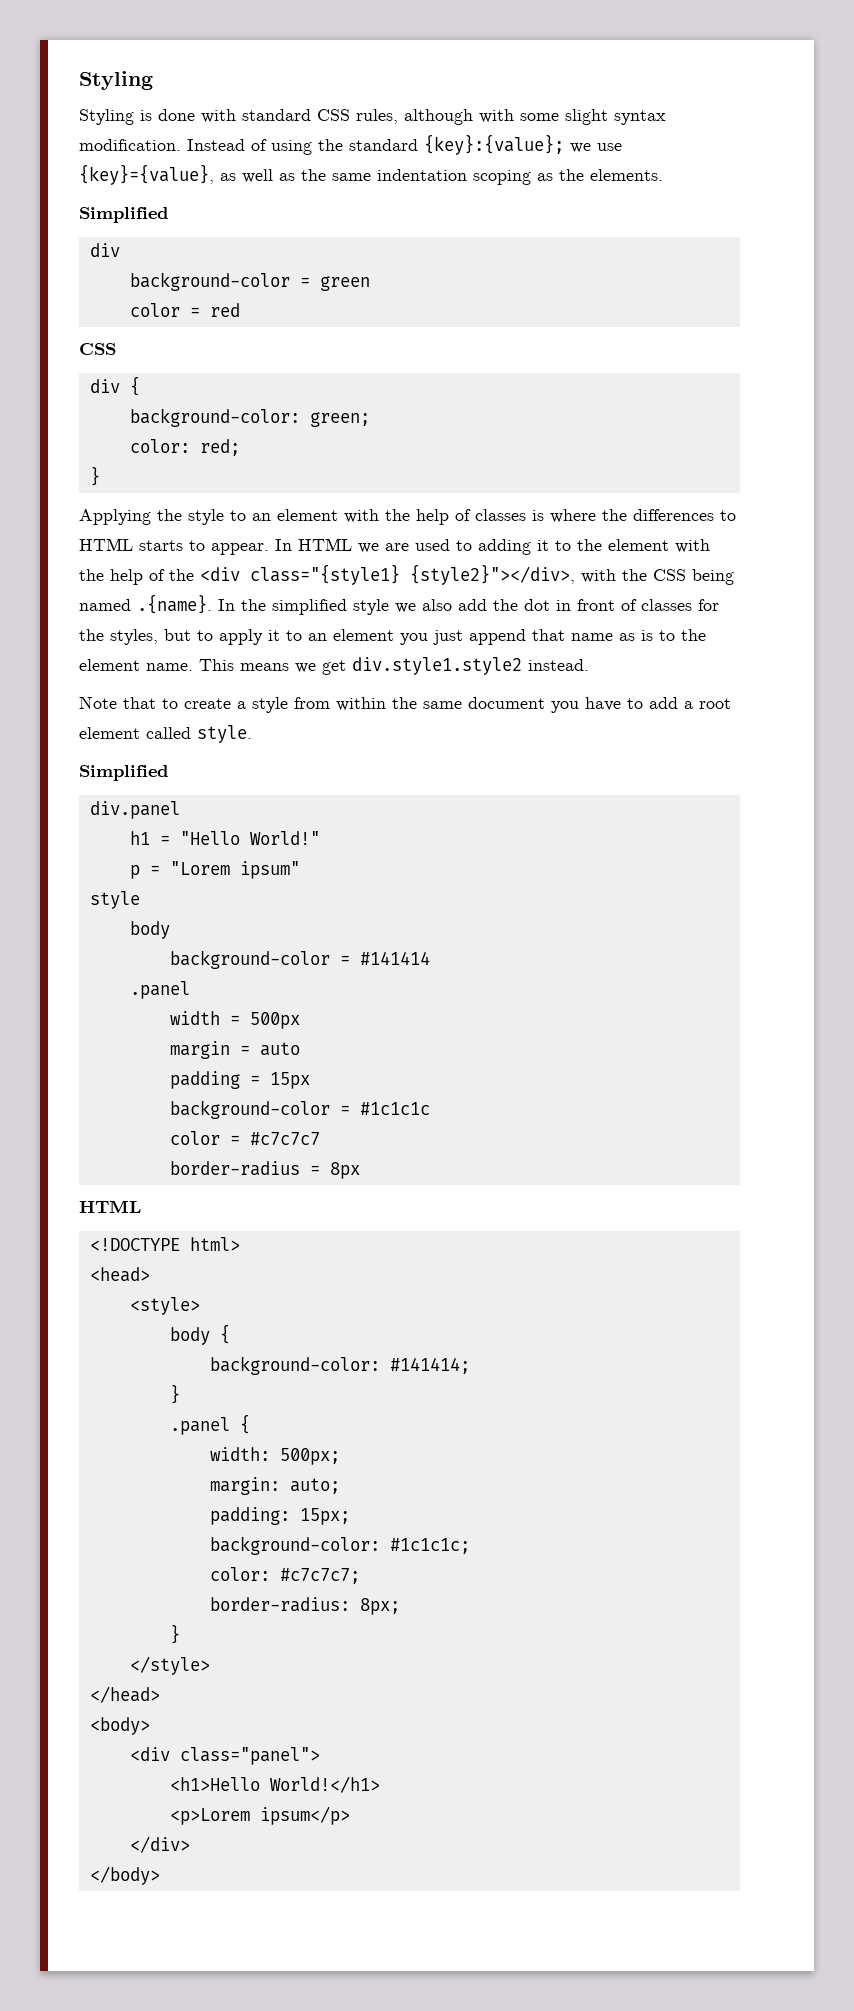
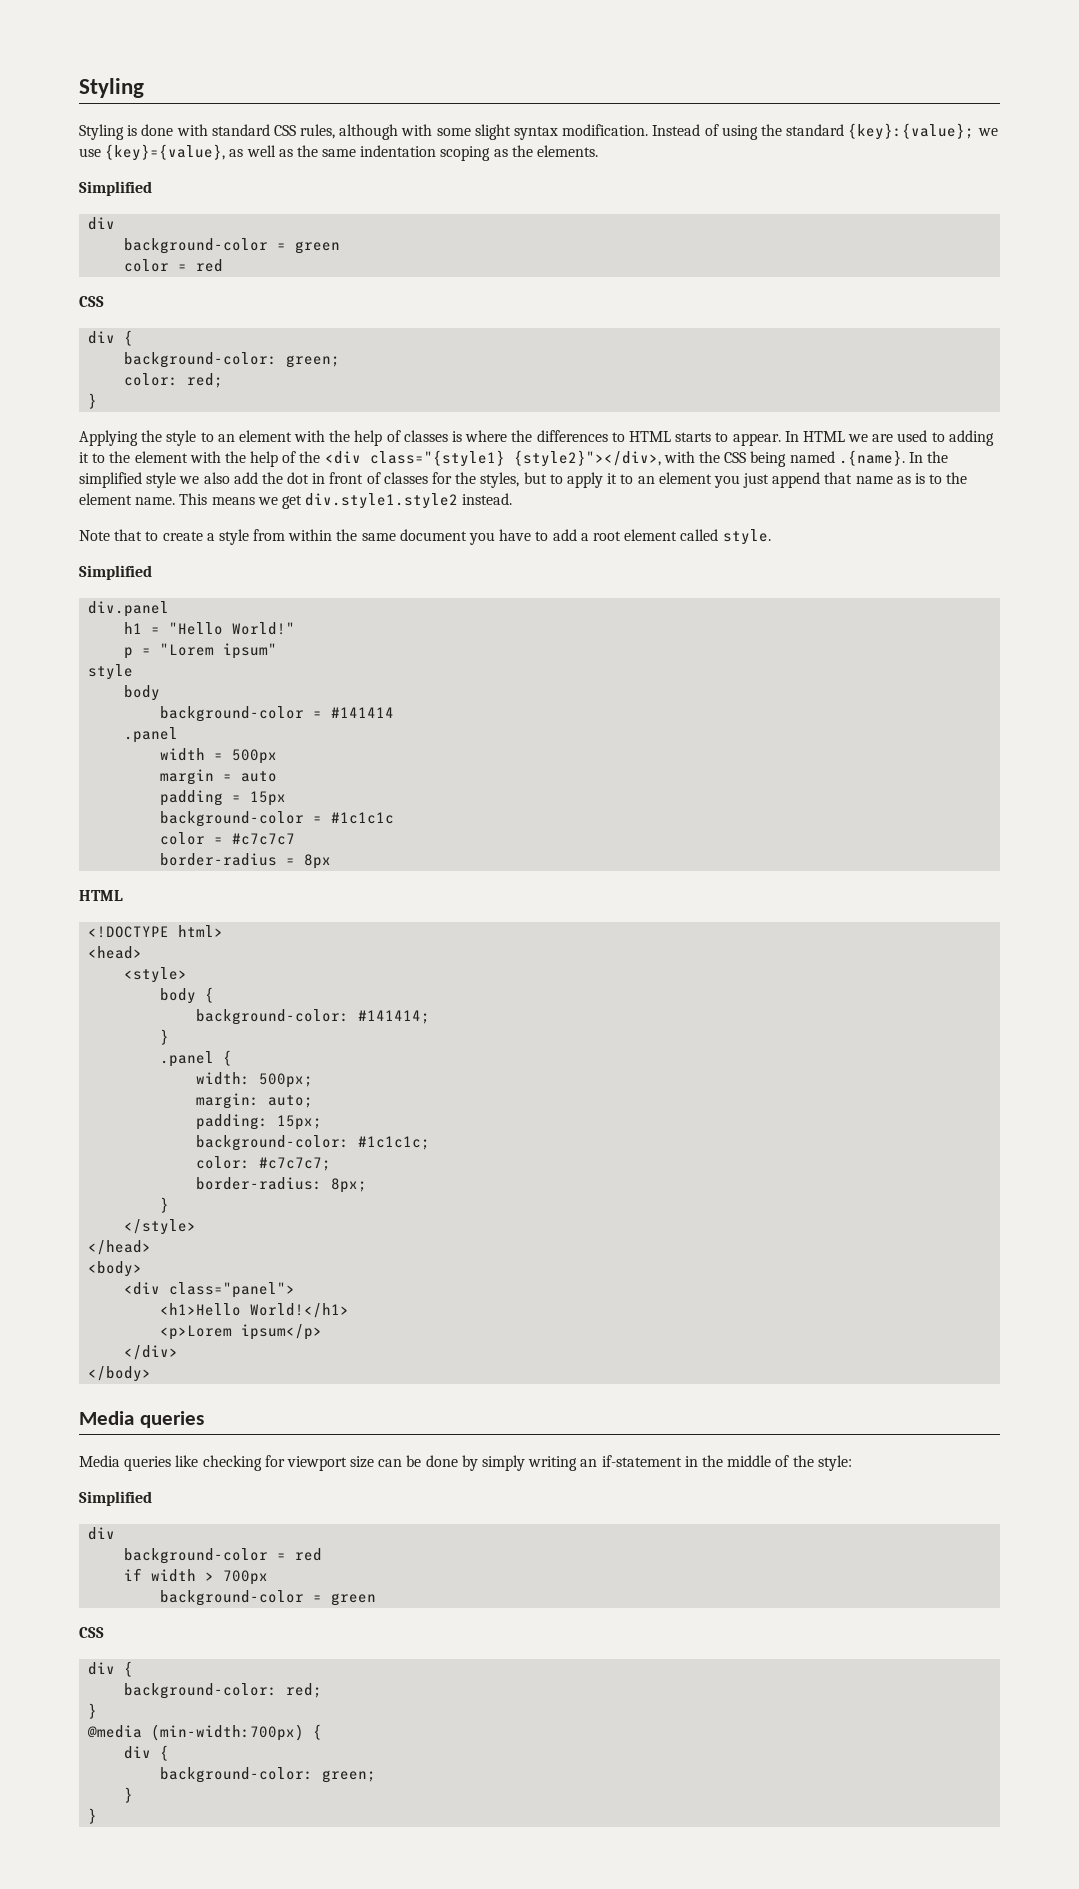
(160, 1875) none -> [79,1411,204,1428] [79,1455,852,1471] [79,1491,152,1506] [88,1527,116,1540] [124,1548,323,1564] [124,1568,269,1585] [160,1590,377,1606] [79,1627,104,1638] [88,1661,134,1677] [124,1683,323,1699] [88,1703,98,1719] [87,1724,323,1741] [124,1745,170,1761] [160,1767,377,1783] [124,1787,134,1803] [88,1808,98,1824] // Media queries // Media queries like checking for viewport size can be done by simply writing an if-statement in the middle of the style: // Simplified // div // background-color = red // if width > 700px // background-color = green // CSS // div { // background-color: red; // } // @media (min-width:700px) { // div { // background-color: green; // } // }

